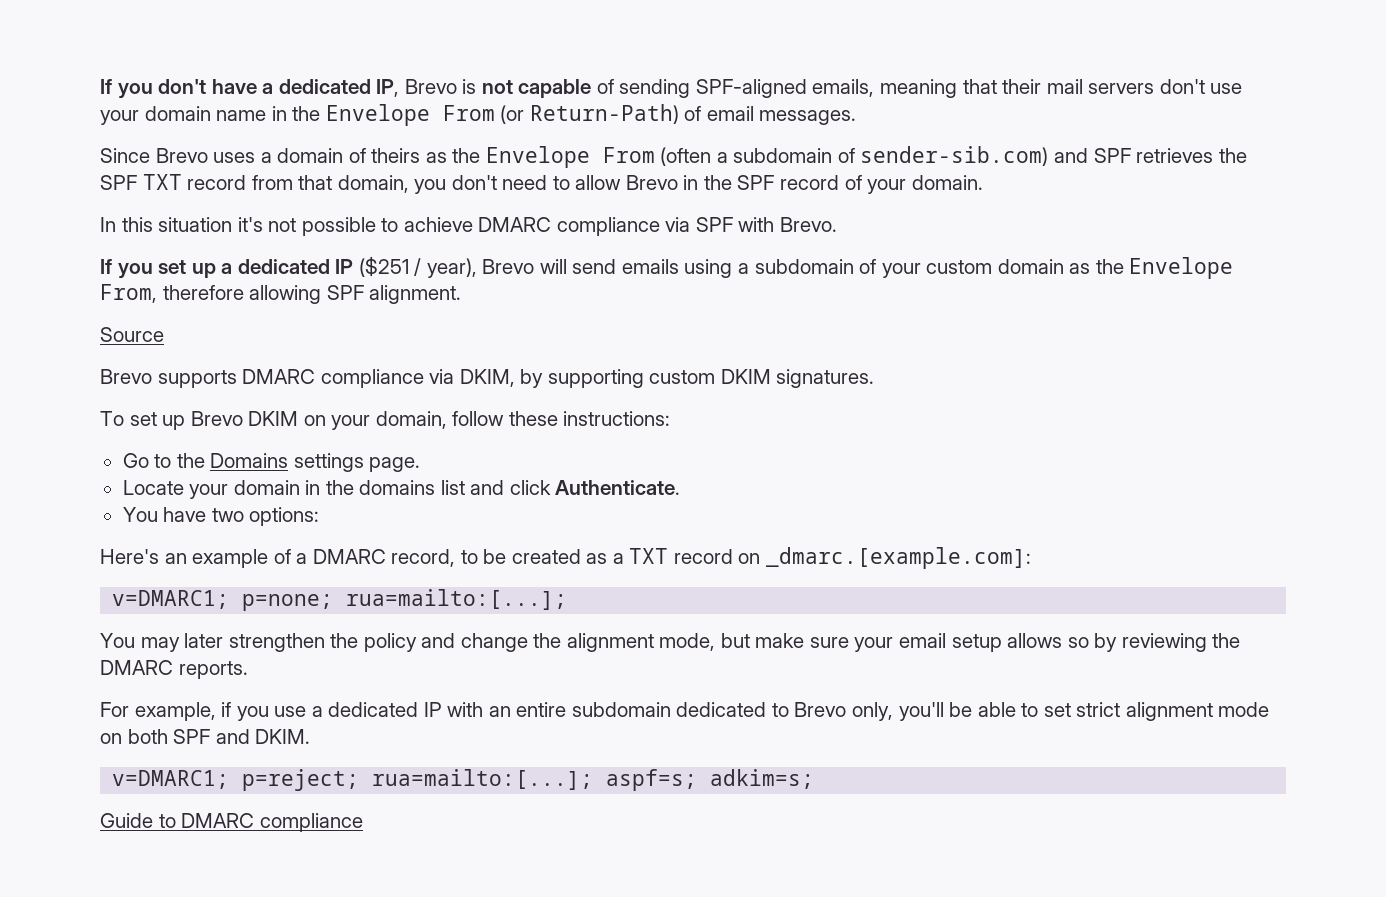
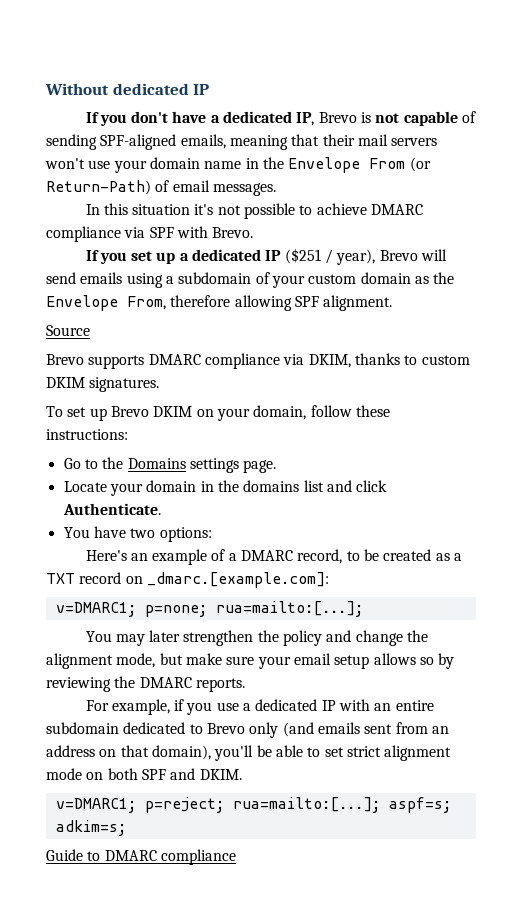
(100, 86) none -> [45,83,210,95] Without dedicated IP //
[1159,79,1205,94] don't -> [45,158,85,169] won't
[100,146,1247,168] [100,174,983,194] // Since Brevo uses a domain of theirs as the Envelope From (often a subdomain of sender-sib.com) and SPF retrieves the SPF TXT record from that domain, you don't need to allow Brevo in the SPF record of your domain. -> (276, 189) none
[520,369,644,388] by supporting -> [354,353,418,365] thanks to
[852,702,894,721] only, -> [249,722,449,738] [46,745,211,760] only (and emails sent from an address on that domain),

